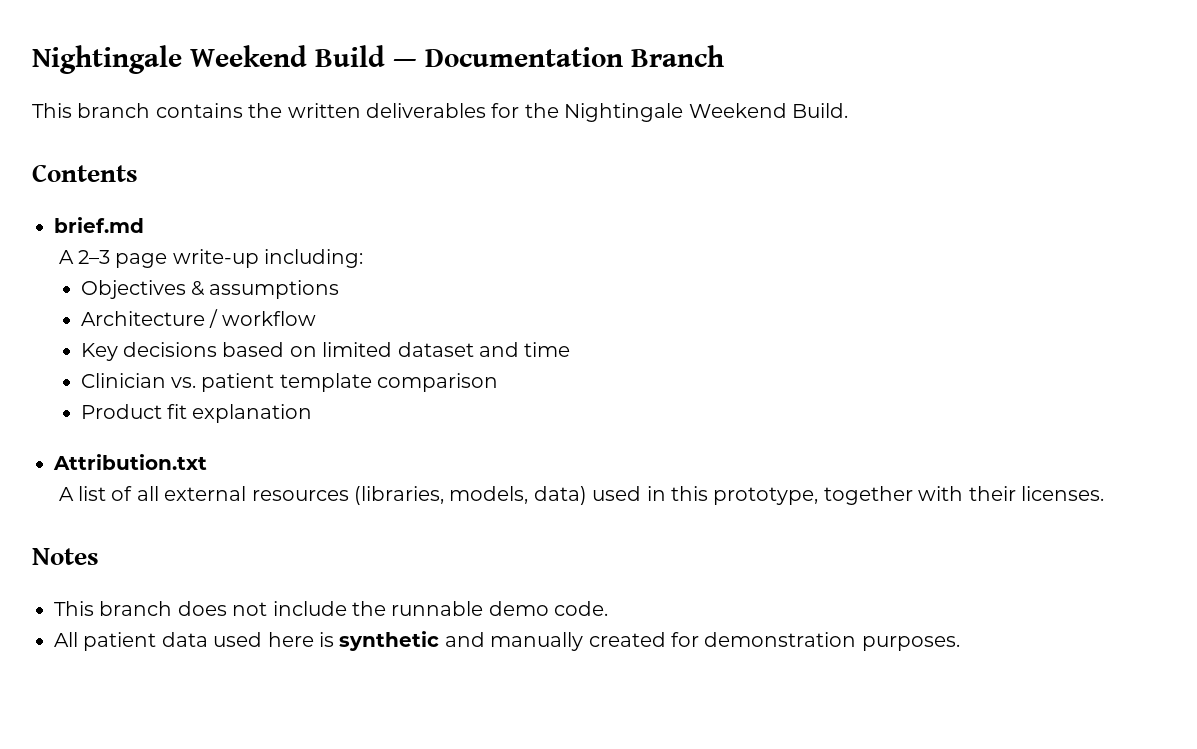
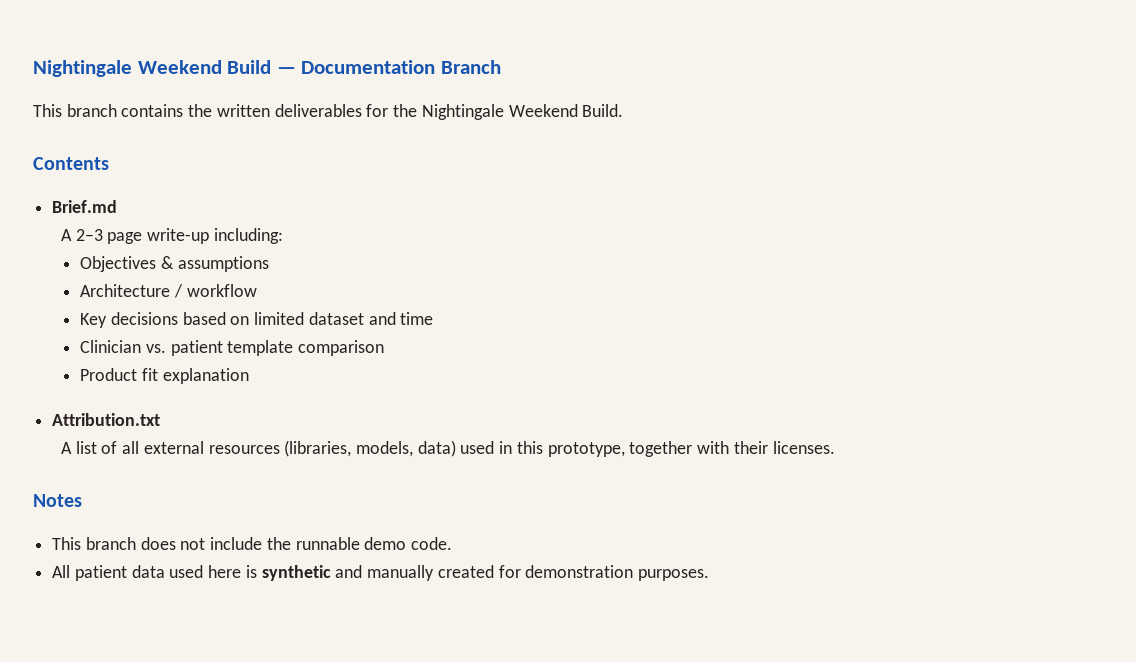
[54,217,144,233] brief.md -> [52,200,118,213] Brief.md

